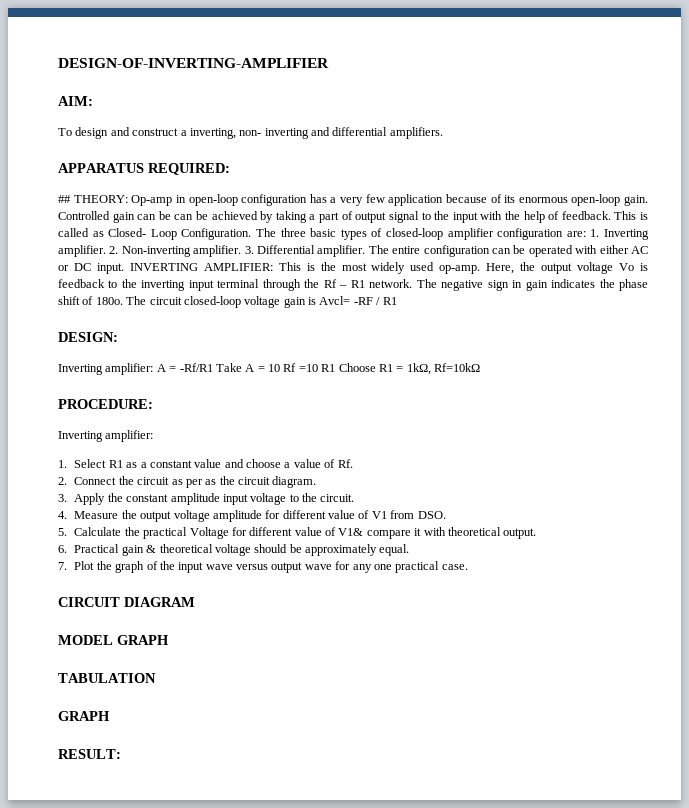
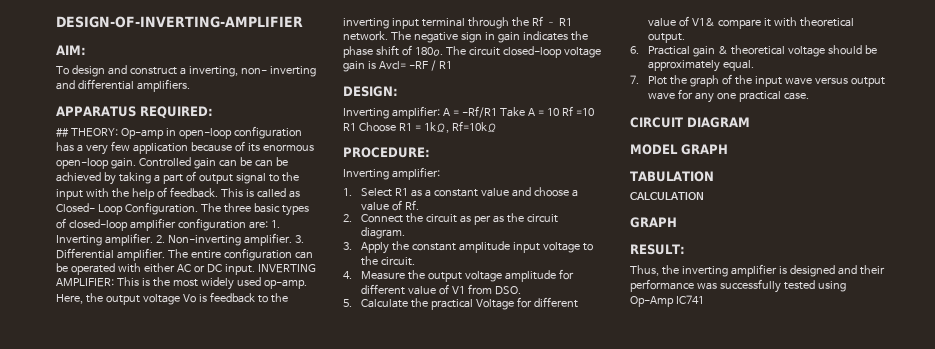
(156, 678) none -> [630,192,704,200] // CALCULATION
(121, 754) none -> [630,264,885,277] [630,279,846,293] [630,295,704,307] // Thus, the inverting amplifier is designed and their performance was successfully tested using Op-Amp IC741

